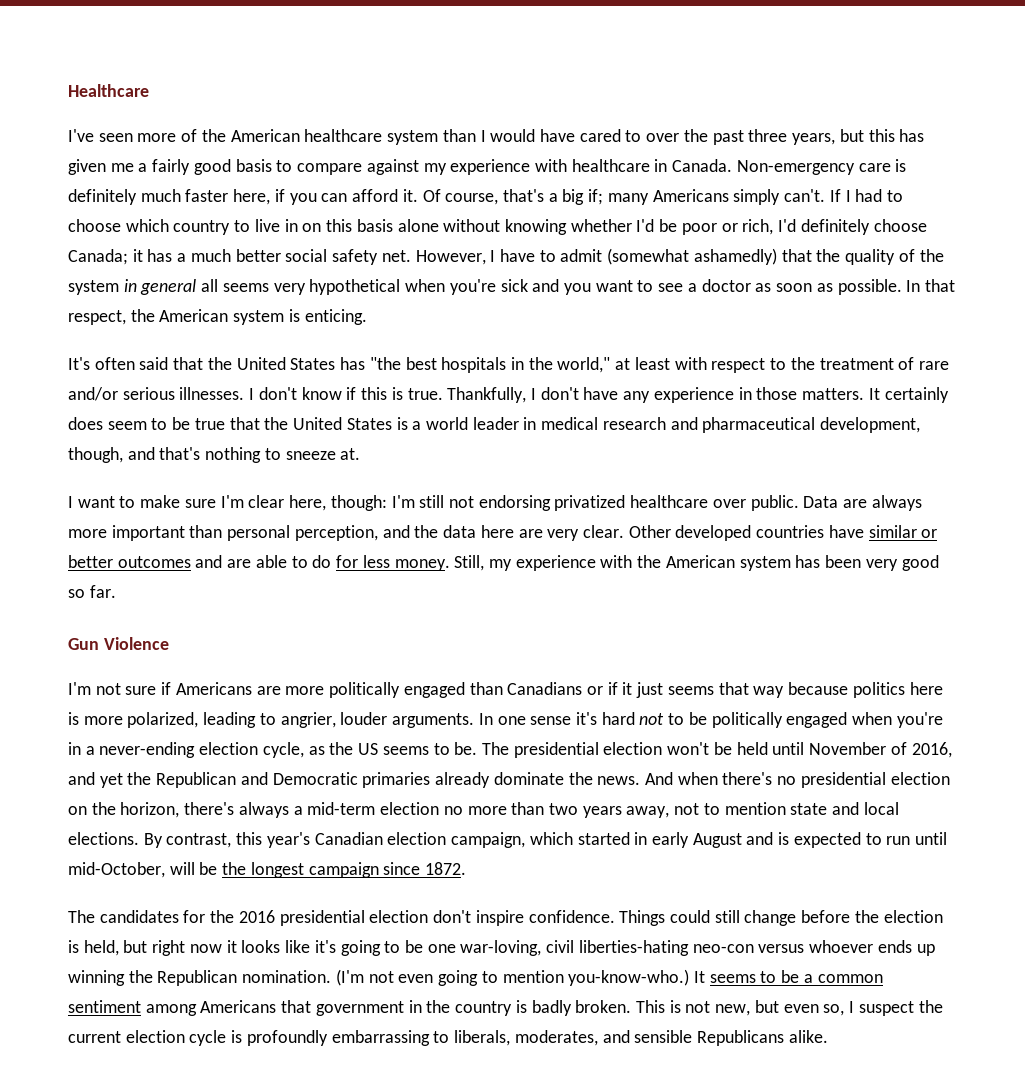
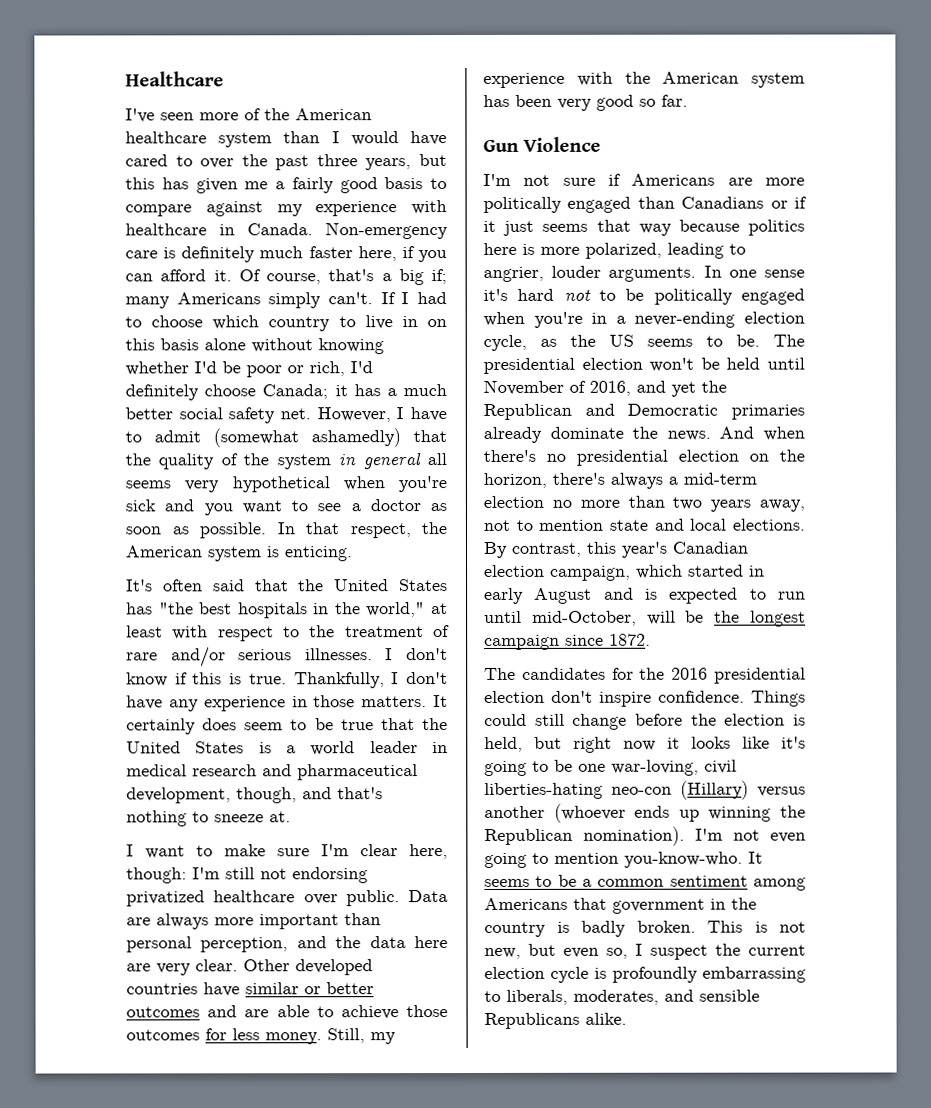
[312,555,332,568] do -> [340,1005,448,1020] [126,1029,200,1041] achieve those outcomes
[758,940,874,953] versus whoever -> [680,780,806,800] [484,803,626,823] (Hillary) versus another (whoever
[242,969,364,986] nomination. (I'm -> [583,826,723,846] nomination). I'm
[568,969,690,986] you-know-who.) -> [624,851,743,868] you-know-who.

